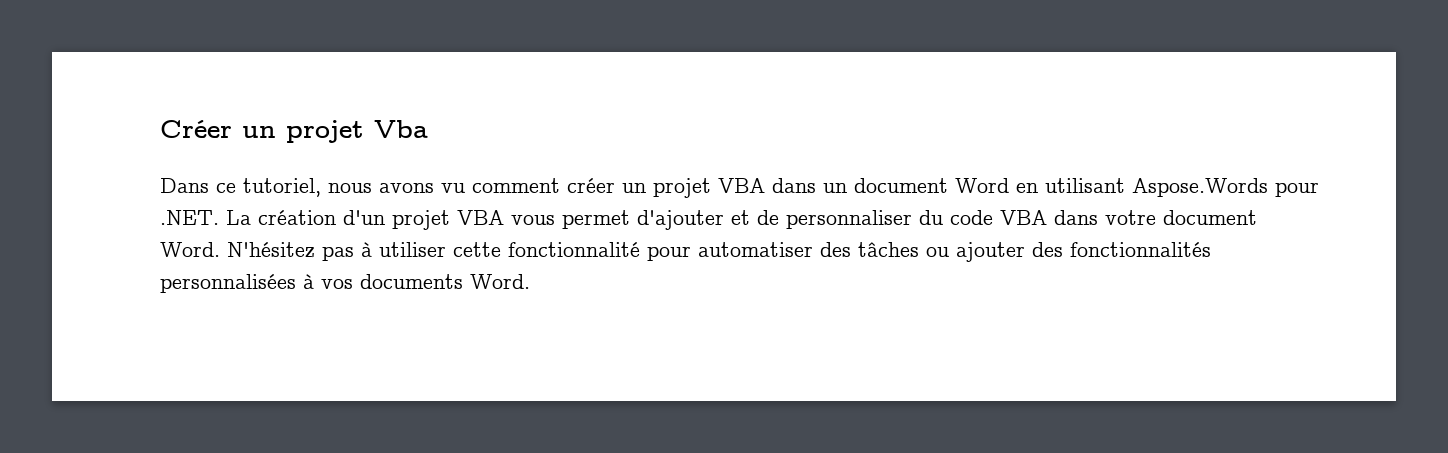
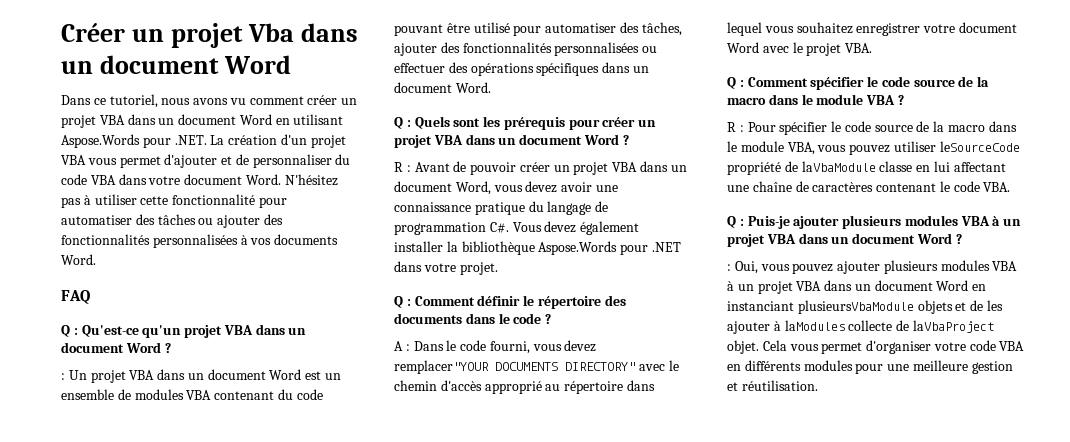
(428, 129) none -> [300,23,358,42] [61,55,291,74] dans un document Word
(530, 281) none -> [61,290,90,304] [61,324,307,338] [61,342,171,353] [61,369,342,383] [61,389,323,400] [394,22,682,36] [394,42,658,56] [394,62,649,76] [394,82,491,93] [394,116,657,130] [394,134,629,148] [394,161,687,175] [394,181,618,195] [394,201,609,215] [394,221,640,235] [394,241,681,255] [394,261,498,275] [394,295,626,309] [394,313,552,324] [394,340,597,354] [394,360,679,374] [394,380,655,394] [727,22,1017,36] [727,42,873,56] [727,76,990,90] [727,94,904,105] [727,121,1017,135] [727,141,1020,155] [727,161,1006,175] [727,181,1011,192] [727,215,1022,229] [727,233,962,247] [727,260,1018,274] [727,280,987,294] [727,300,1003,314] [727,320,994,334] [727,340,1025,354] [727,360,1013,374] [727,380,818,391] // FAQ // Q : Qu'est-ce qu'un projet VBA dans un document Word ? // : Un projet VBA dans un document Word est un ensemble de modules VBA contenant du code pouvant être utilisé pour automatiser des tâches, ajouter des fonctionnalités personnalisées ou effectuer des opérations spécifiques dans un document Word. // Q : Quels sont les prérequis pour créer un projet VBA dans un document Word ? // R : Avant de pouvoir créer un projet VBA dans un document Word, vous devez avoir une connaissance pratique du langage de programmation C#. Vous devez également installer la bibliothèque Aspose.Words pour .NET dans votre projet. // Q : Comment définir le répertoire des documents dans le code ? // A : Dans le code fourni, vous devez remplacer"YOUR DOCUMENTS DIRECTORY" avec le chemin d'accès approprié au répertoire dans lequel vous souhaitez enregistrer votre document Word avec le projet VBA. // Q : Comment spécifier le code source de la macro dans le module VBA ? // R : Pour spécifier le code source de la macro dans le module VBA, vous pouvez utiliser leSourceCode propriété de laVbaModule classe en lui affectant une chaîne de caractères contenant le code VBA. // Q : Puis-je ajouter plusieurs modules VBA à un projet VBA dans un document Word ? // : Oui, vous pouvez ajouter plusieurs modules VBA à un projet VBA dans un document Word en instanciant plusieursVbaModule objets et de les ajouter à laModules collecte de laVbaProject objet. Cela vous permet d'organiser votre code VBA en différents modules pour une meilleure gestion et réutilisation.

